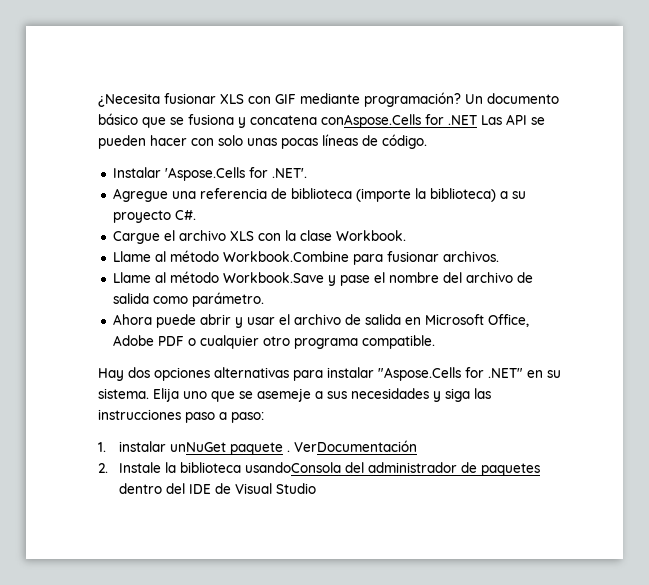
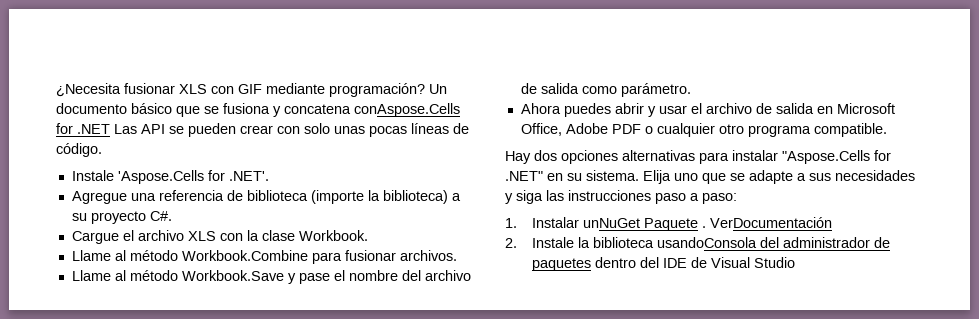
[150,135,187,146] hacer -> [240,125,273,134] crear
[112,167,161,178] Instalar -> [71,170,114,181] Instale
[155,314,196,328] puede -> [563,103,611,117] puedes
[257,388,311,402] asemeje -> [749,170,793,184] adapte
[119,441,284,455] instalar unNuGet paquete -> [532,217,699,231] Instalar unNuGet Paquete

